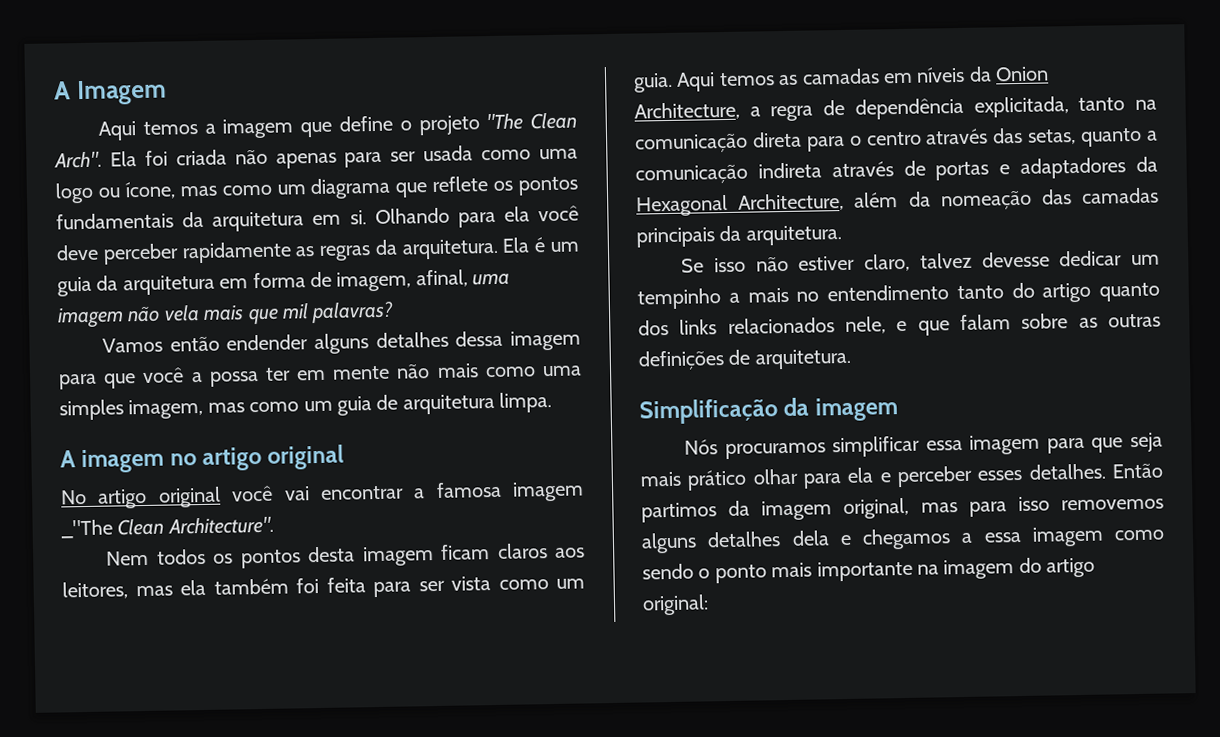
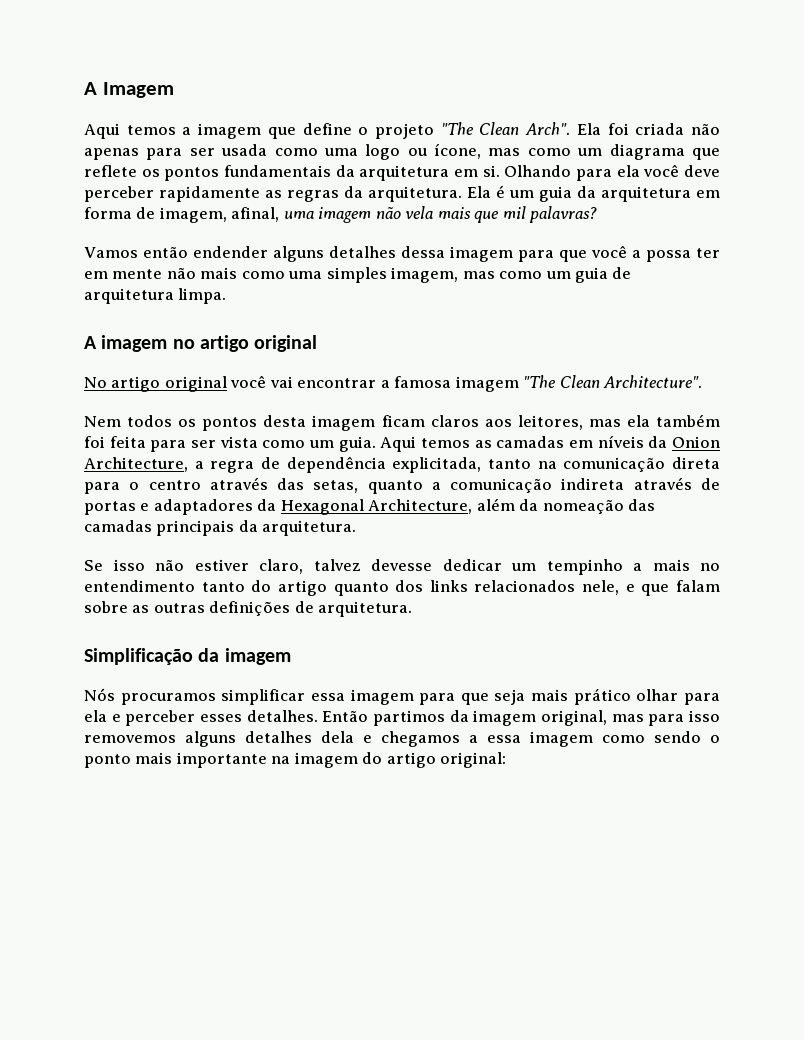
[61,519,113,539] _"The -> [523,375,557,388] "The

